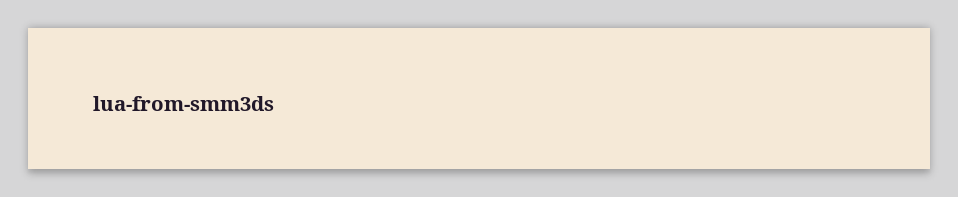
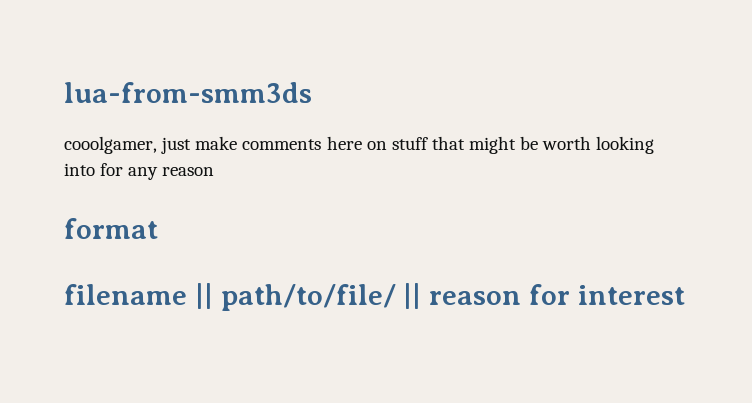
(274, 103) none -> [64,136,655,154] [64,163,215,180] [64,218,158,239] [64,283,685,311] // cooolgamer, just make comments here on stuff that might be worth looking into for any reason // format // filename || path/to/file/ || reason for interest

